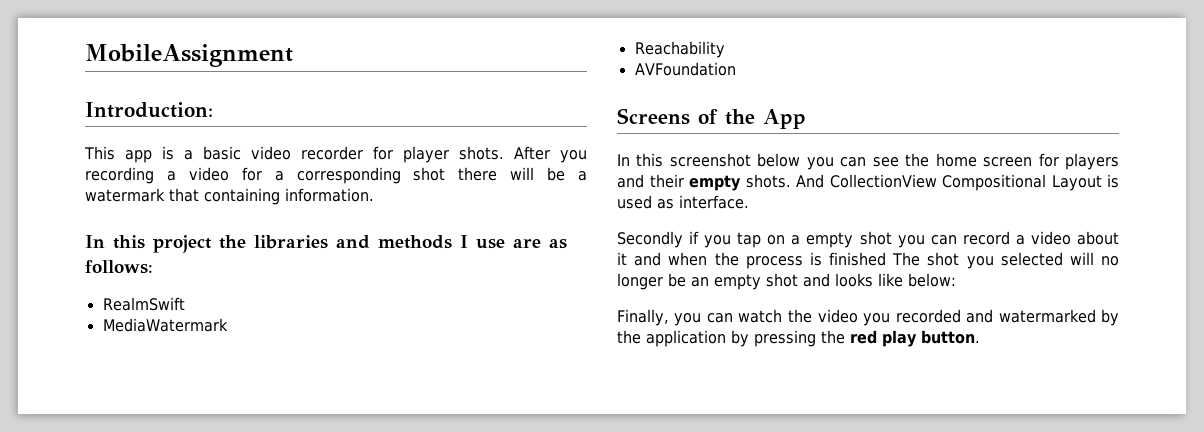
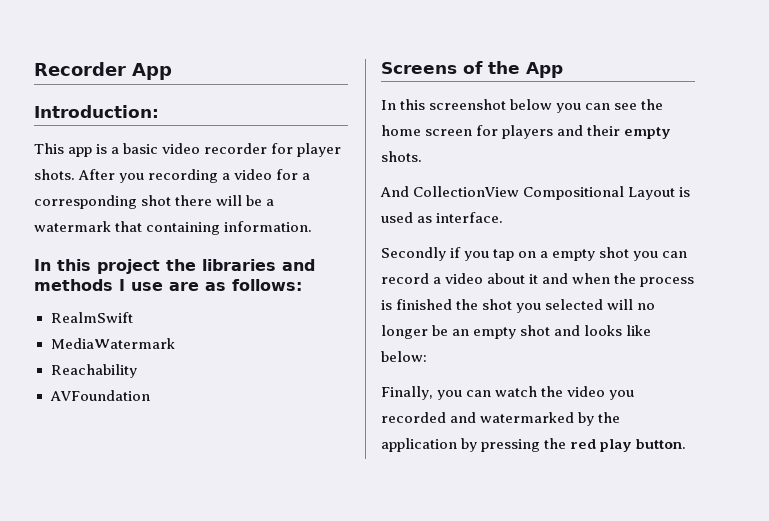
[85,44,293,67] MobileAssignment -> [34,62,172,80] Recorder App
(791, 181) none -> (422, 156) //
[892,252,921,266] The -> [456,299,479,310] the

